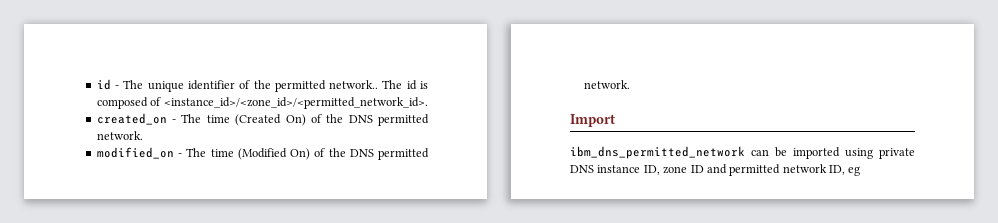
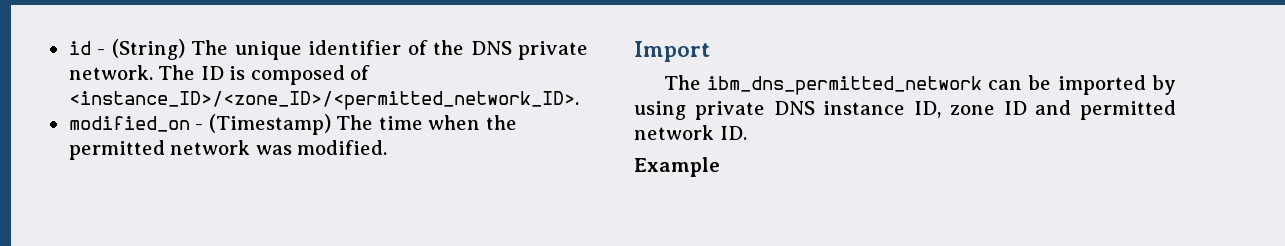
(120, 87) none -> [111,39,185,60] (String)
[274,80,428,92] [96,97,428,109] [96,113,429,126] [96,131,143,140] permitted network.. The id is composed of <instance_id>/<zone_id>/<permitted_network_id>. // created_on - The time (Created On) of the DNS permitted network. -> [470,41,589,60] [68,65,371,85] [68,91,579,110] DNS private network. The ID is composed of <instance_ID>/<zone_ID>/<permitted_network_ID>.
[186,148,429,160] [583,80,630,89] The time (Modified On) of the DNS permitted network. -> [208,114,517,135] [68,140,388,160] (Timestamp) The time when the permitted network was modified.
(615, 120) none -> [663,75,701,90] The
(840, 153) none -> [1152,75,1176,95] by
[829,165,861,176] ID, eg -> [719,126,747,140] [634,157,720,177] ID. // Example

